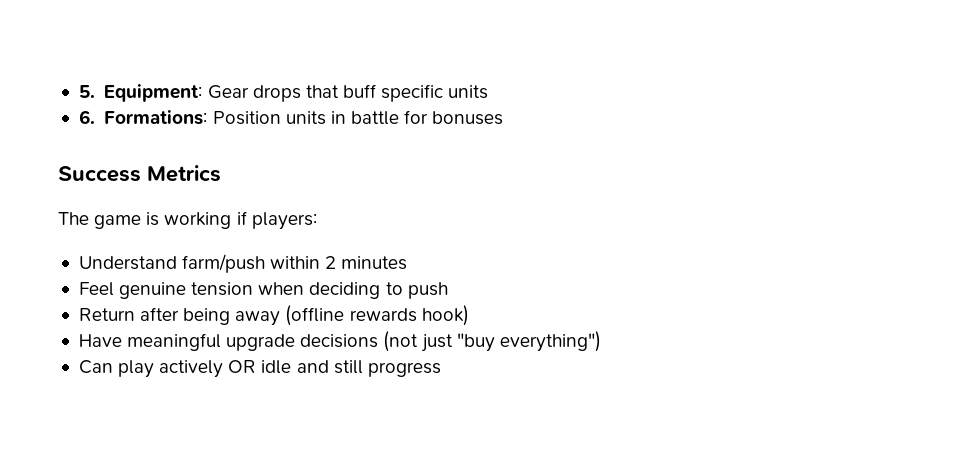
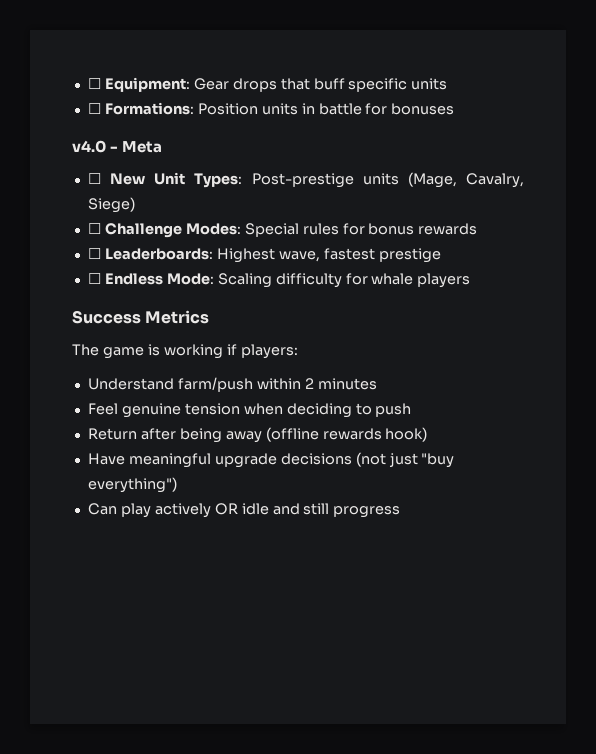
[78,85,95,98] 5. -> [87,78,101,89] ☐
[78,110,95,124] 6. -> [87,103,101,114] ☐
(504, 118) none -> [72,140,163,153] [87,172,524,188] [87,197,135,213] [87,223,478,238] [87,248,441,263] [87,273,471,288] // v4.0 - Meta // ☐ New Unit Types: Post-prestige units (Mage, Cavalry, Siege) // ☐ Challenge Modes: Special rules for bonus rewards // ☐ Leaderboards: Highest wave, fastest prestige // ☐ Endless Mode: Scaling difficulty for whale players

